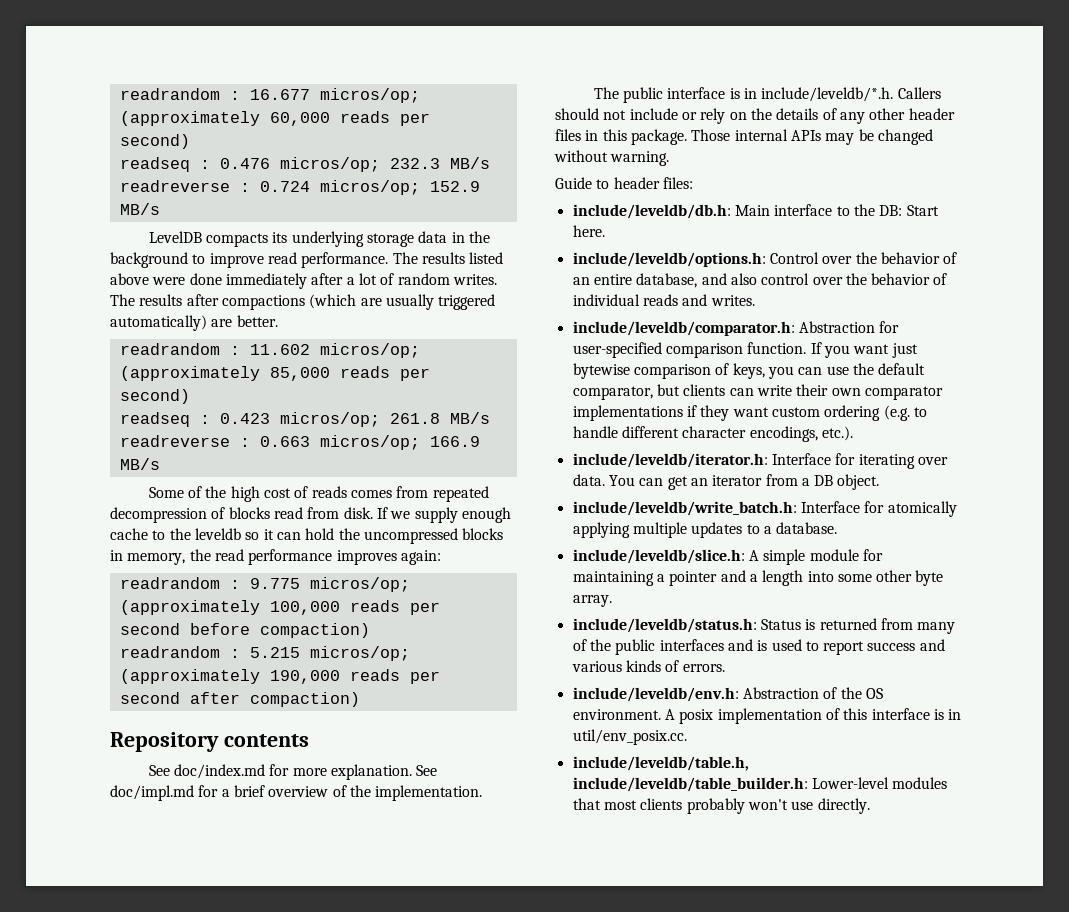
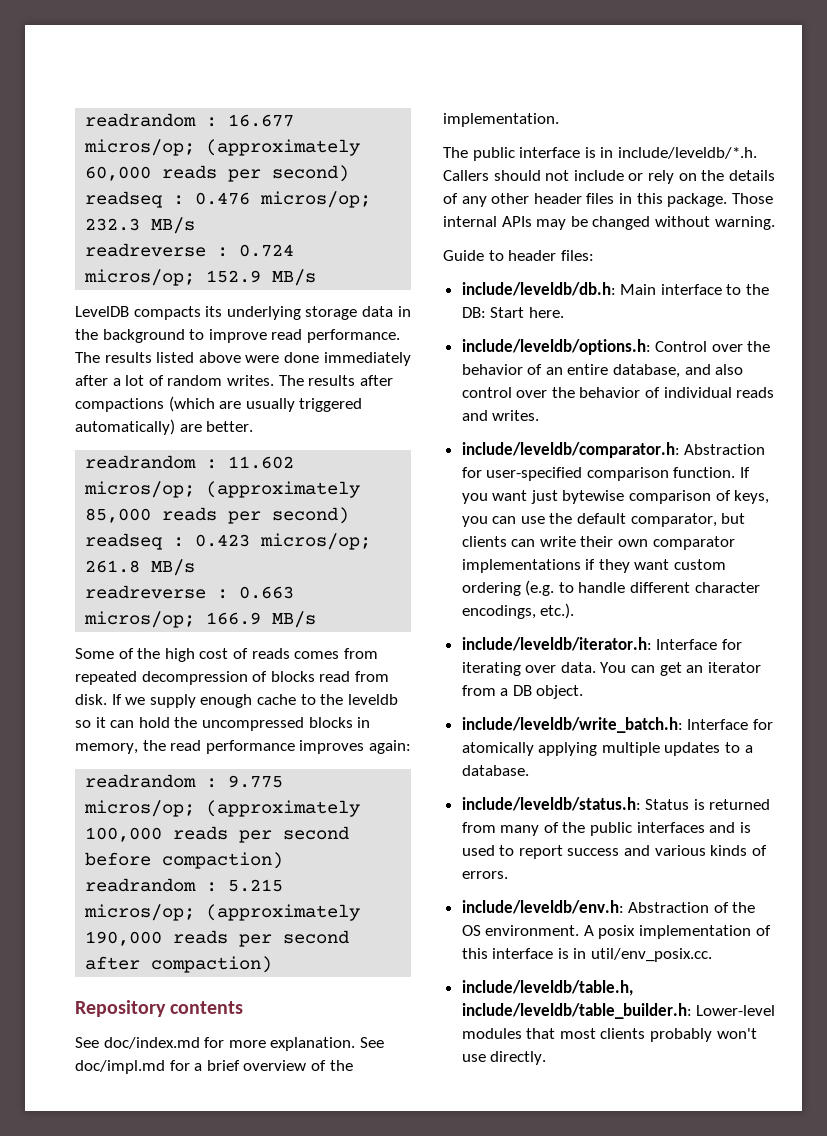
[572,549,883,565] [572,570,944,586] [572,595,612,607] // include/leveldb/slice.h: A simple module for maintaining a pointer and a length into some other byte array. -> (529, 770) none

